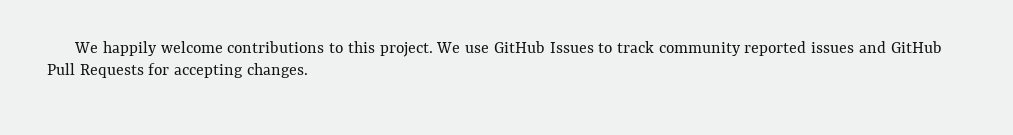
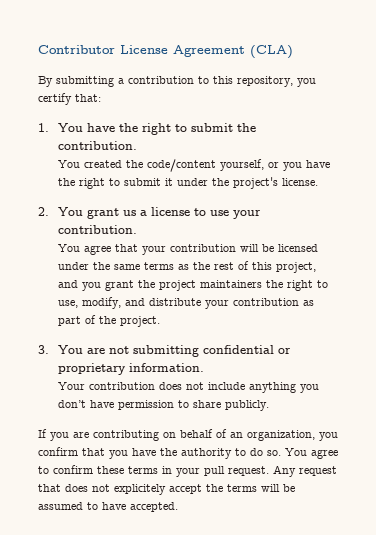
[74,41,942,57] [47,63,308,78] We happily welcome contributions to this project. We use GitHub Issues to track community reported issues and GitHub Pull Requests for accepting changes. -> [38,45,293,59] [38,76,316,87] [38,93,101,105] [38,123,257,135] [58,141,138,150] [58,159,331,172] [58,177,319,189] [38,207,262,219] [58,225,138,234] [58,244,319,255] [58,261,317,273] [58,280,329,291] [58,297,315,309] [58,315,161,327] [38,345,292,357] [58,363,205,375] [58,382,320,393] [58,400,270,411] [38,429,338,441] [38,447,338,459] [38,465,337,477] [38,484,295,495] [38,502,178,512] Contributor License Agreement (CLA) // By submitting a contribution to this repository, you certify that: // 1. You have the right to submit the contribution. // You created the code/content yourself, or you have the right to submit it under the project's license. // 2. You grant us a license to use your contribution. // You agree that your contribution will be licensed under the same terms as the rest of this project, and you grant the project maintainers the right to use, modify, and distribute your contribution as part of the project. // 3. You are not submitting confidential or proprietary information. // Your contribution does not include anything you don’t have permission to share publicly. // If you are contributing on behalf of an organization, you confirm that you have the authority to do so. You agree to confirm these terms in your pull request. Any request that does not explicitely accept the terms will be assumed to have accepted.

